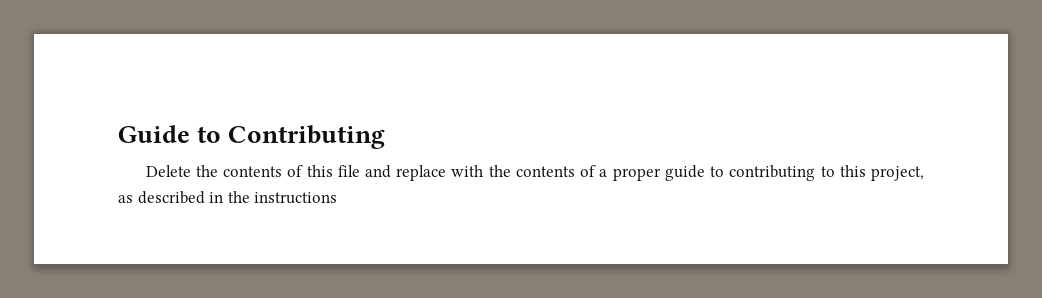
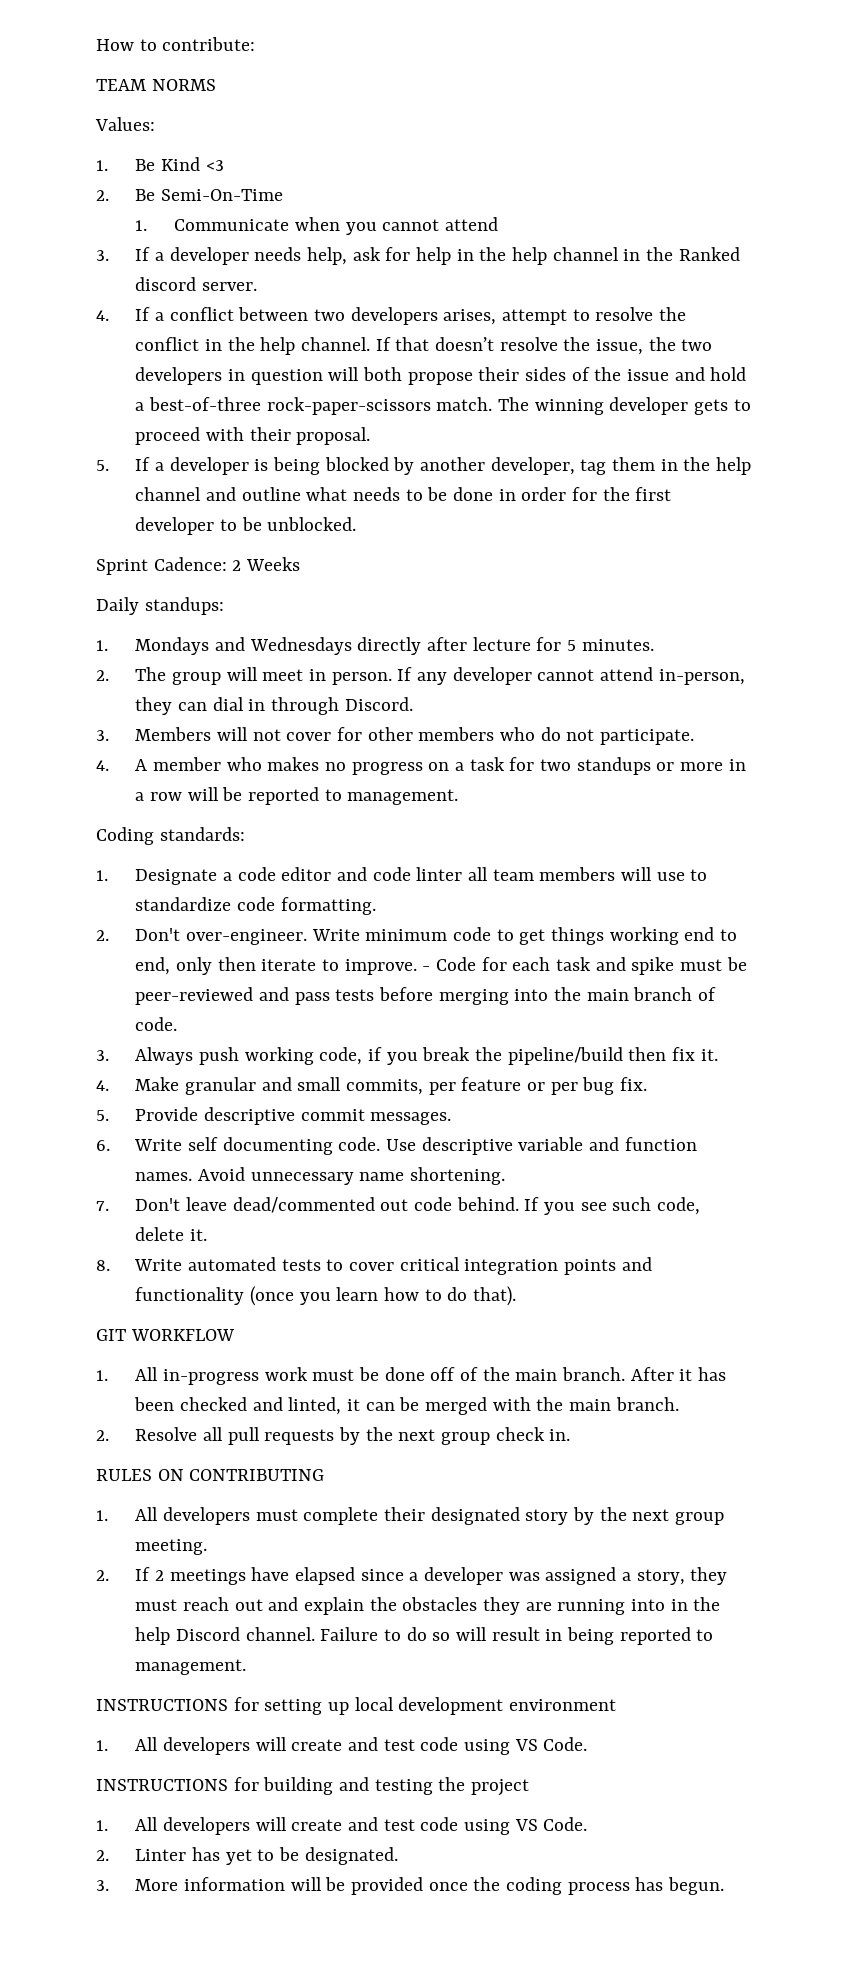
[118,125,386,149] [145,165,925,181] [118,191,338,204] Guide to Contributing // Delete the contents of this file and replace with the contents of a proper guide to contributing to this project, as described in the instructions -> [96,37,256,51] [96,79,216,91] [95,117,155,131] [96,157,224,171] [96,189,283,201] [135,217,499,235] [96,247,740,265] [135,277,257,291] [96,307,686,325] [135,337,713,355] [135,367,747,385] [135,397,751,415] [135,427,371,445] [96,457,751,475] [135,487,672,501] [135,517,357,535] [96,557,301,575] [96,597,224,615] [96,637,654,655] [96,667,745,685] [135,697,413,715] [96,727,694,745] [96,757,746,775] [135,787,459,805] [96,827,245,845] [96,867,708,885] [135,897,376,915] [96,927,737,945] [135,957,747,975] [135,987,716,1005] [135,1017,178,1031] [96,1047,718,1065] [96,1077,647,1095] [96,1107,452,1125] [96,1137,697,1155] [135,1167,505,1185] [96,1197,700,1215] [135,1227,207,1241] [96,1257,652,1275] [135,1286,516,1306] [96,1329,235,1341] [96,1367,726,1385] [134,1397,679,1415] [96,1427,571,1445] [96,1469,325,1481] [96,1507,724,1525] [135,1539,208,1555] [96,1567,728,1585] [135,1597,721,1615] [135,1627,714,1645] [135,1659,247,1675] [96,1697,617,1715] [96,1737,588,1755] [96,1777,530,1796] [96,1817,588,1835] [96,1847,398,1865] [96,1877,724,1895] How to contribute: // TEAM NORMS // Values: // 1. Be Kind <3 // 2. Be Semi-On-Time // 1. Communicate when you cannot attend // 3. If a developer needs help, ask for help in the help channel in the Ranked discord server. // 4. If a conflict between two developers arises, attempt to resolve the conflict in the help channel. If that doesn’t resolve the issue, the two developers in question will both propose their sides of the issue and hold a best-of-three rock-paper-scissors match. The winning developer gets to proceed with their proposal. // 5. If a developer is being blocked by another developer, tag them in the help channel and outline what needs to be done in order for the first developer to be unblocked. // Sprint Cadence: 2 Weeks // Daily standups: // 1. Mondays and Wednesdays directly after lecture for 5 minutes. // 2. The group will meet in person. If any developer cannot attend in-person, they can dial in through Discord. // 3. Members will not cover for other members who do not participate. // 4. A member who makes no progress on a task for two standups or more in a row will be reported to management. // Coding standards: // 1. Designate a code editor and code linter all team members will use to standardize code formatting. // 2. Don't over-engineer. Write minimum code to get things working end to end, only then iterate to improve. - Code for each task and spike must be peer-reviewed and pass tests before merging into the main branch of code. // 3. Always push working code, if you break the pipeline/build then fix it. // 4. Make granular and small commits, per feature or per bug fix. // 5. Provide descriptive commit messages. // 6. Write self documenting code. Use descriptive variable and function names. Avoid unnecessary name shortening. // 7. Don't leave dead/commented out code behind. If you see such code, delete it. // 8. Write automated tests to cover critical integration points and functionality (once you learn how to do that). // GIT WORKFLOW // 1. All in-progress work must be done off of the main branch. After it has been checked and linted, it can be merged with the main branch. // 2. Resolve all pull requests by the next group check in. // RULES ON CONTRIBUTING // 1. All developers must complete their designated story by the next group meeting. // 2. If 2 meetings have elapsed since a developer was assigned a story, they must reach out and explain the obstacles they are running into in the help Discord channel. Failure to do so will result in being reported to management. // INSTRUCTIONS for setting up local development environment // 1. All developers will create and test code using VS Code. // INSTRUCTIONS for building and testing the project // 1. All developers will create and test code using VS Code. // 2. Linter has yet to be designated. // 3. More information will be provided once the coding process has begun.

